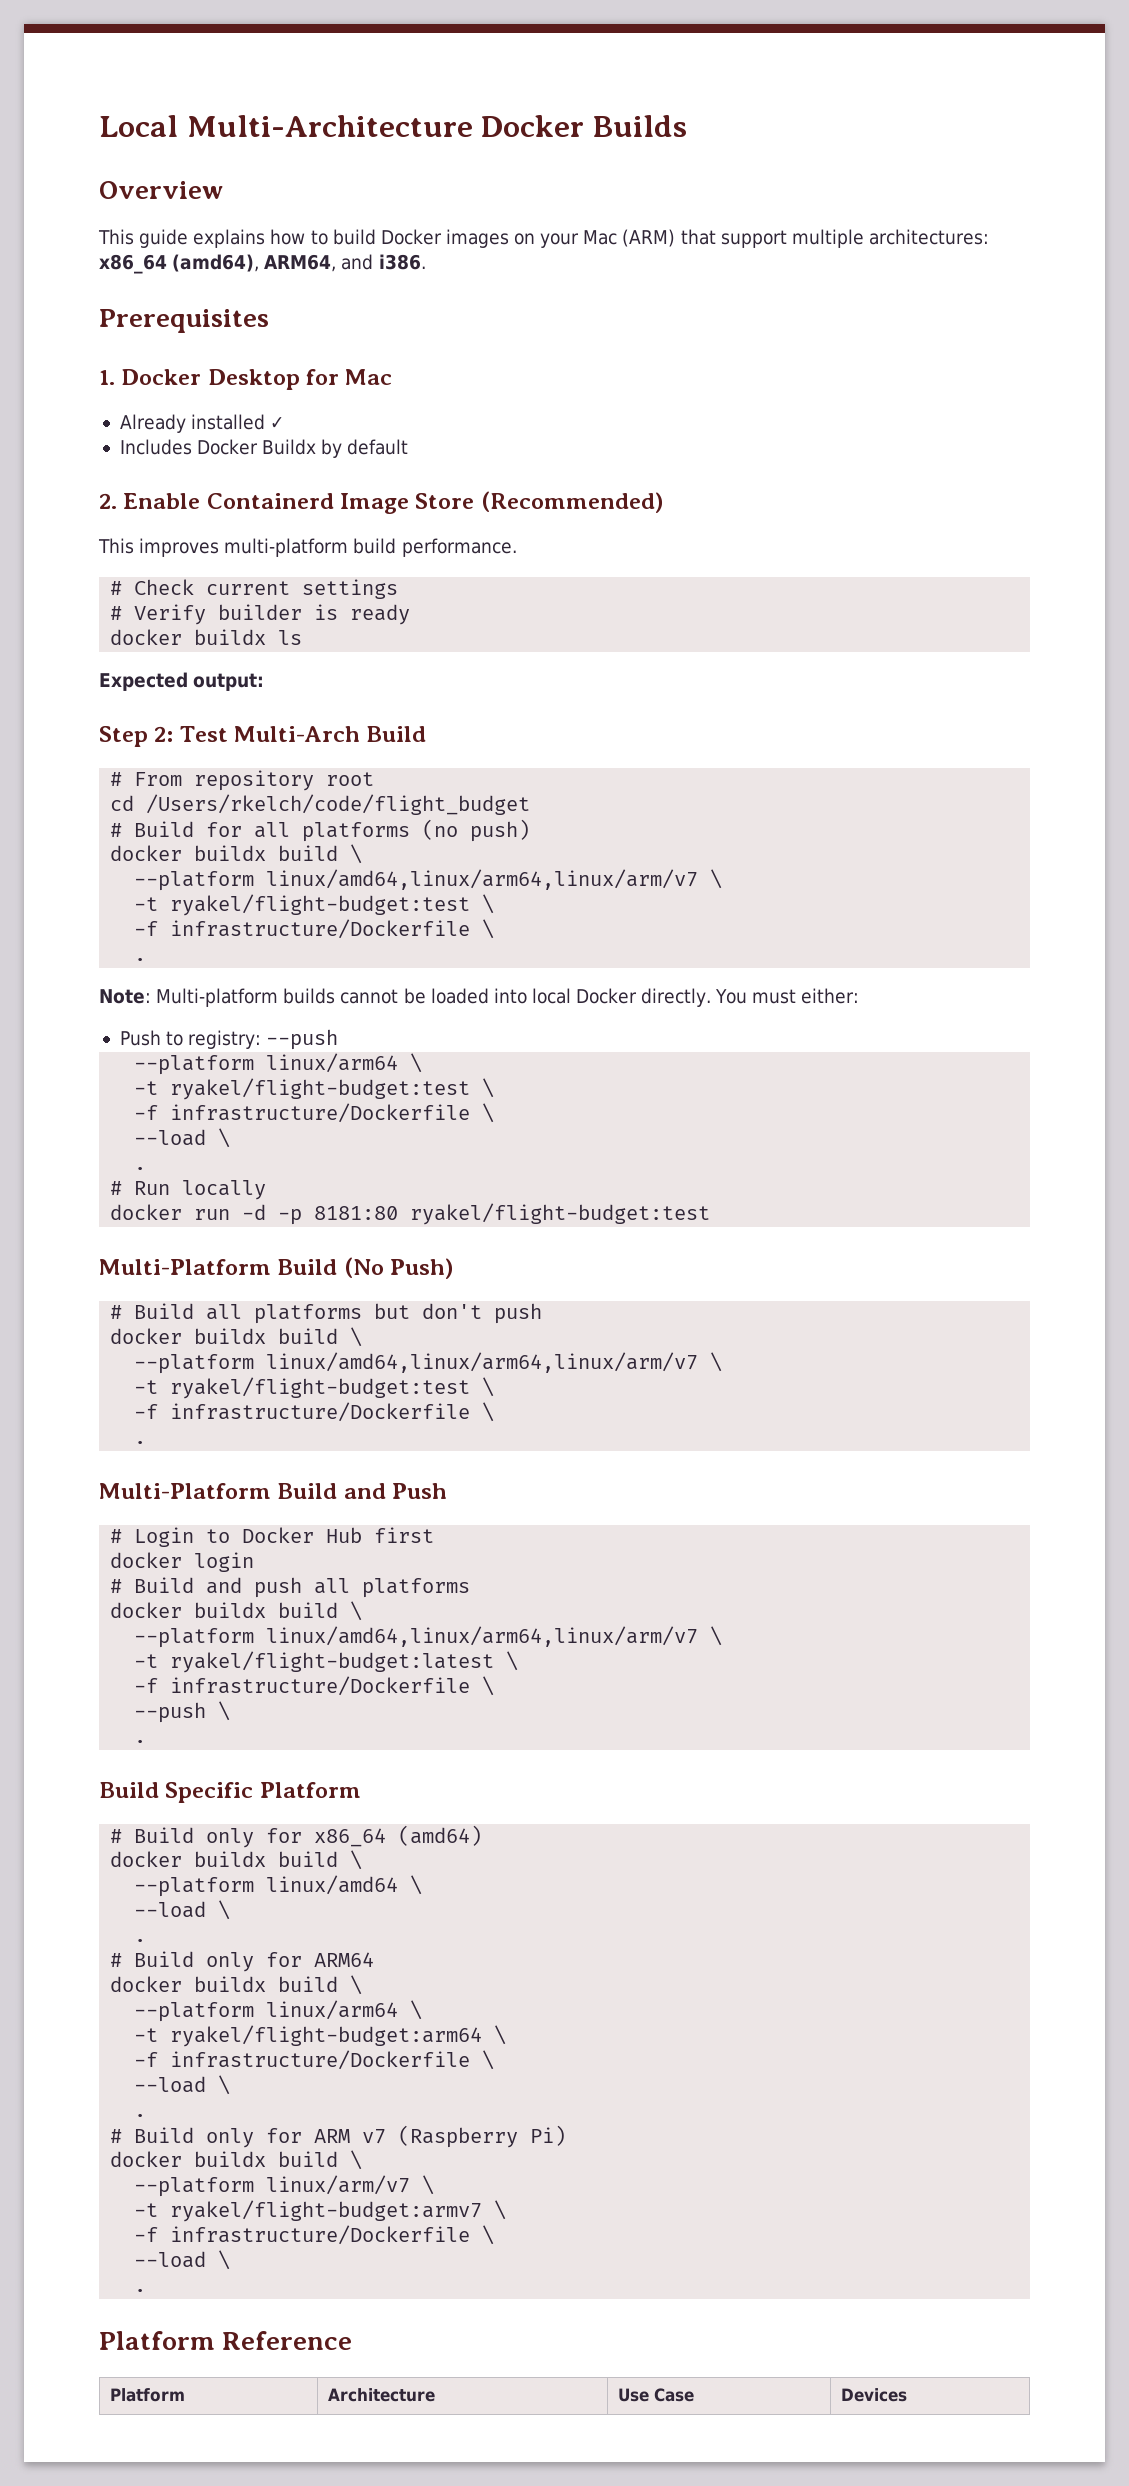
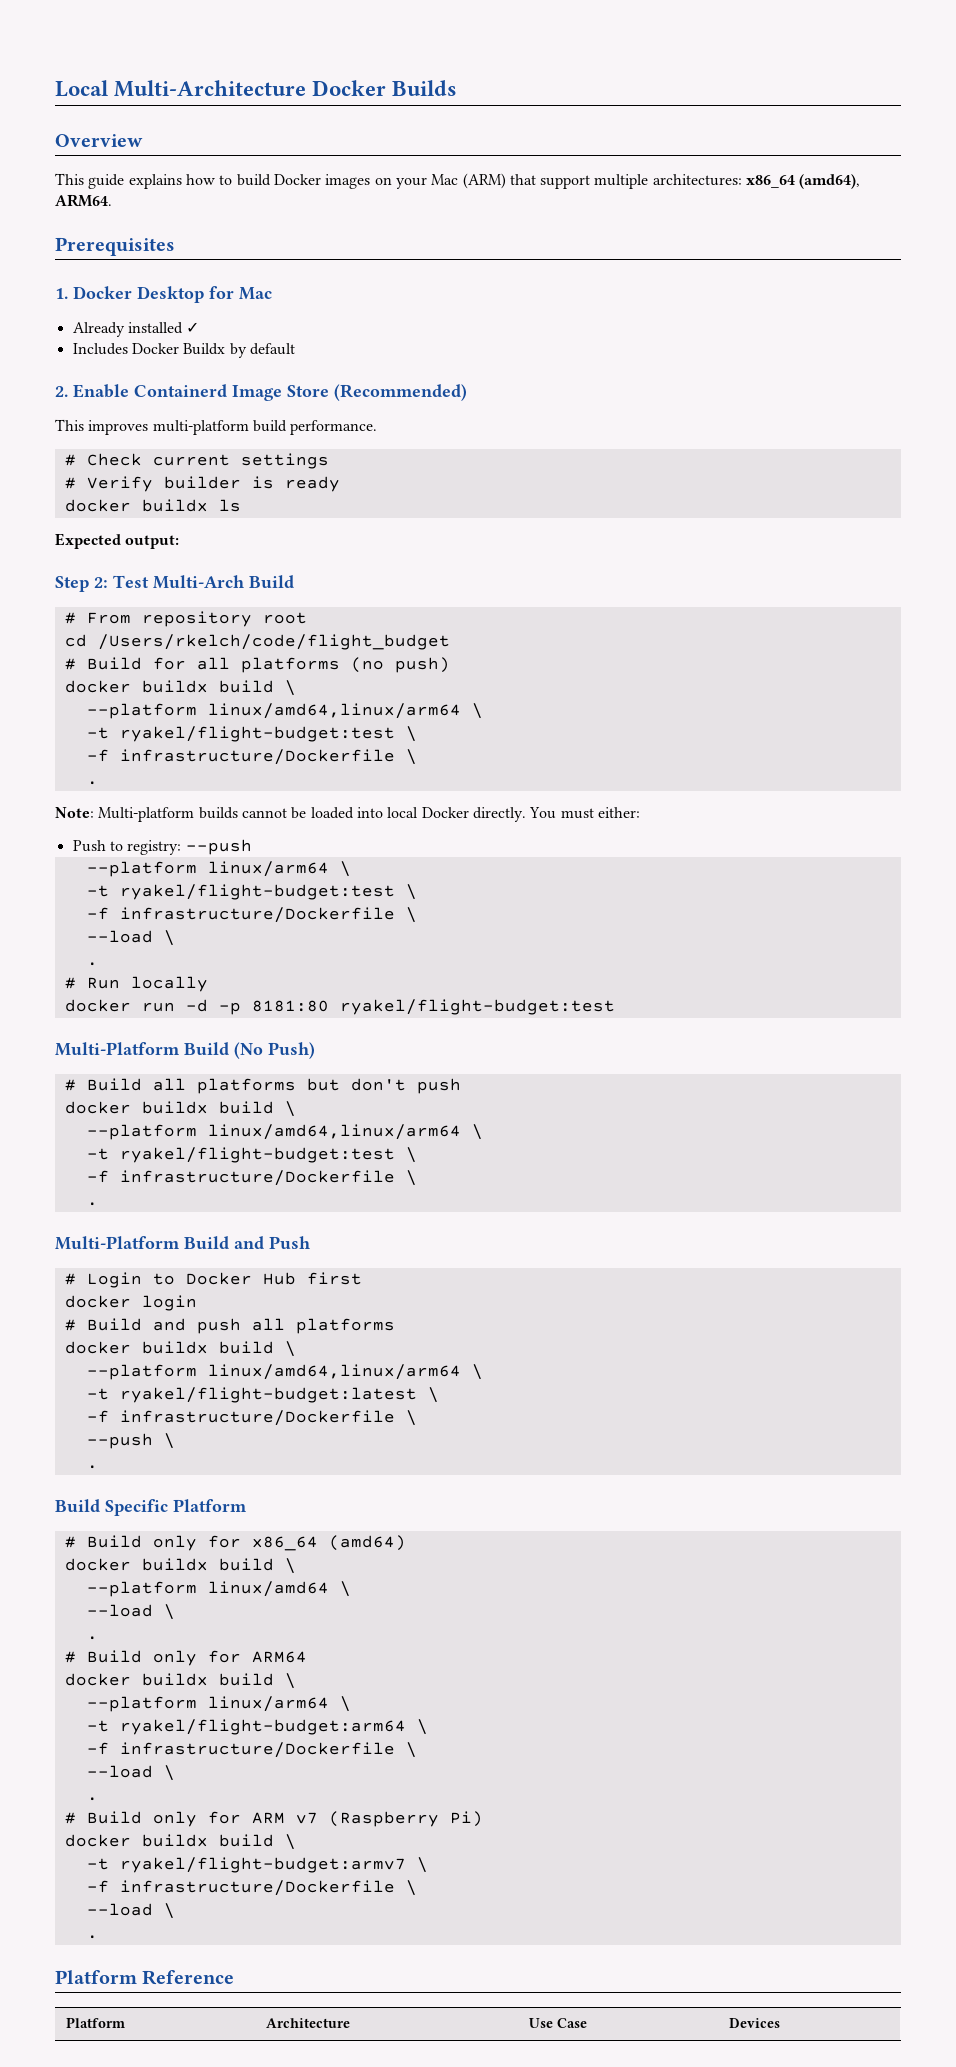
[264,254,426,272] ARM64, and i386. -> [55,194,112,207] ARM64.
[266,869,699,890] linux/amd64,linux/arm64,linux/arm/v7 -> [207,703,461,719] linux/amd64,linux/arm64
[266,1352,699,1373] linux/amd64,linux/arm64,linux/arm/v7 -> [207,1124,461,1140] linux/amd64,linux/arm64
[266,1626,699,1647] linux/amd64,linux/arm64,linux/arm/v7 -> [207,1364,461,1380] linux/amd64,linux/arm64
[134,2175,435,2197] // --platform linux/arm/v7 \ -> (296, 1842) none

